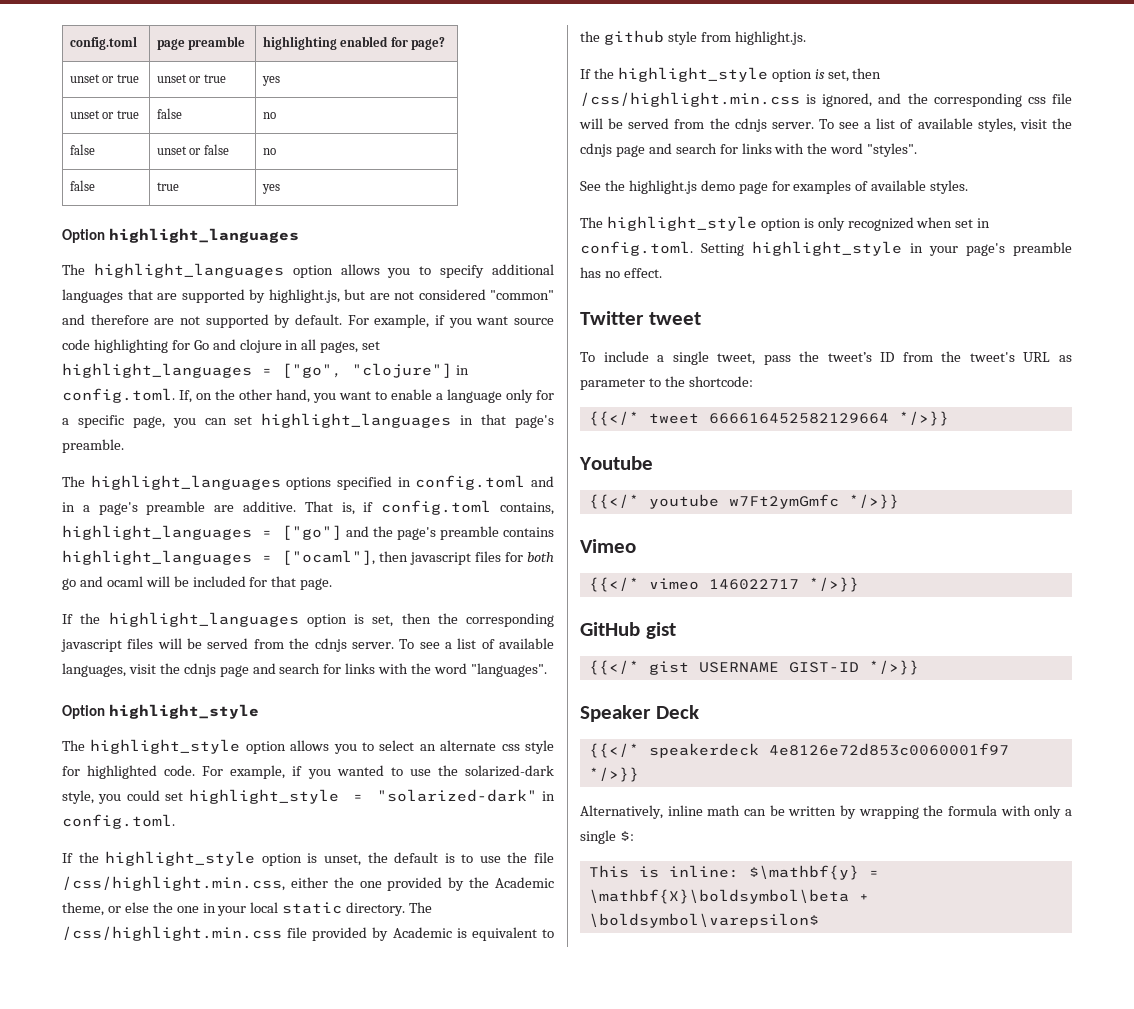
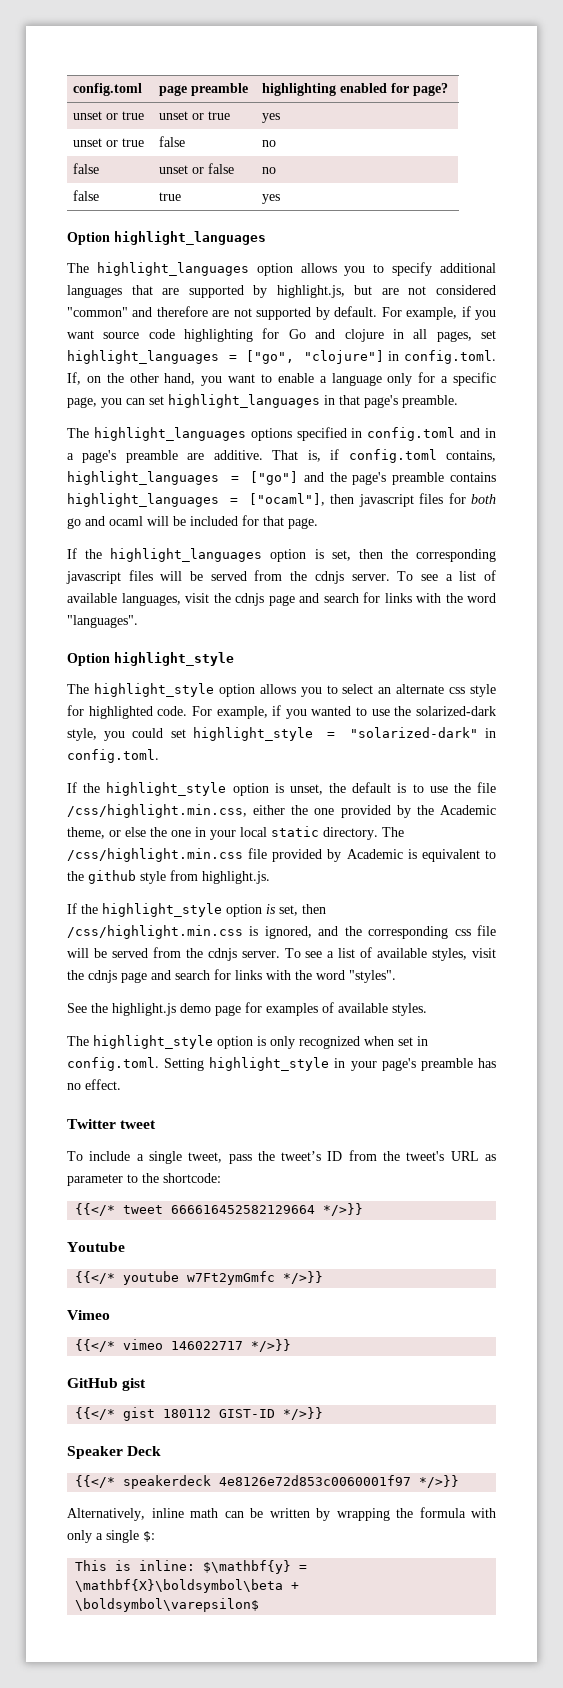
[698,662,779,673] USERNAME -> [163,1409,212,1418] 180112

